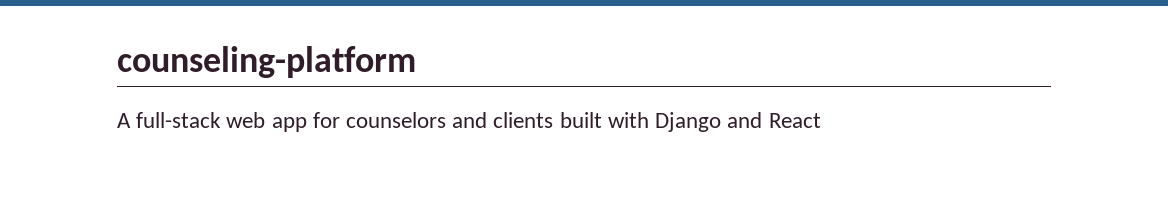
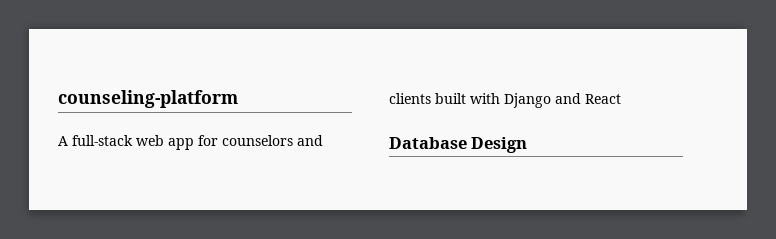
(821, 120) none -> [389,137,528,153] // Database Design

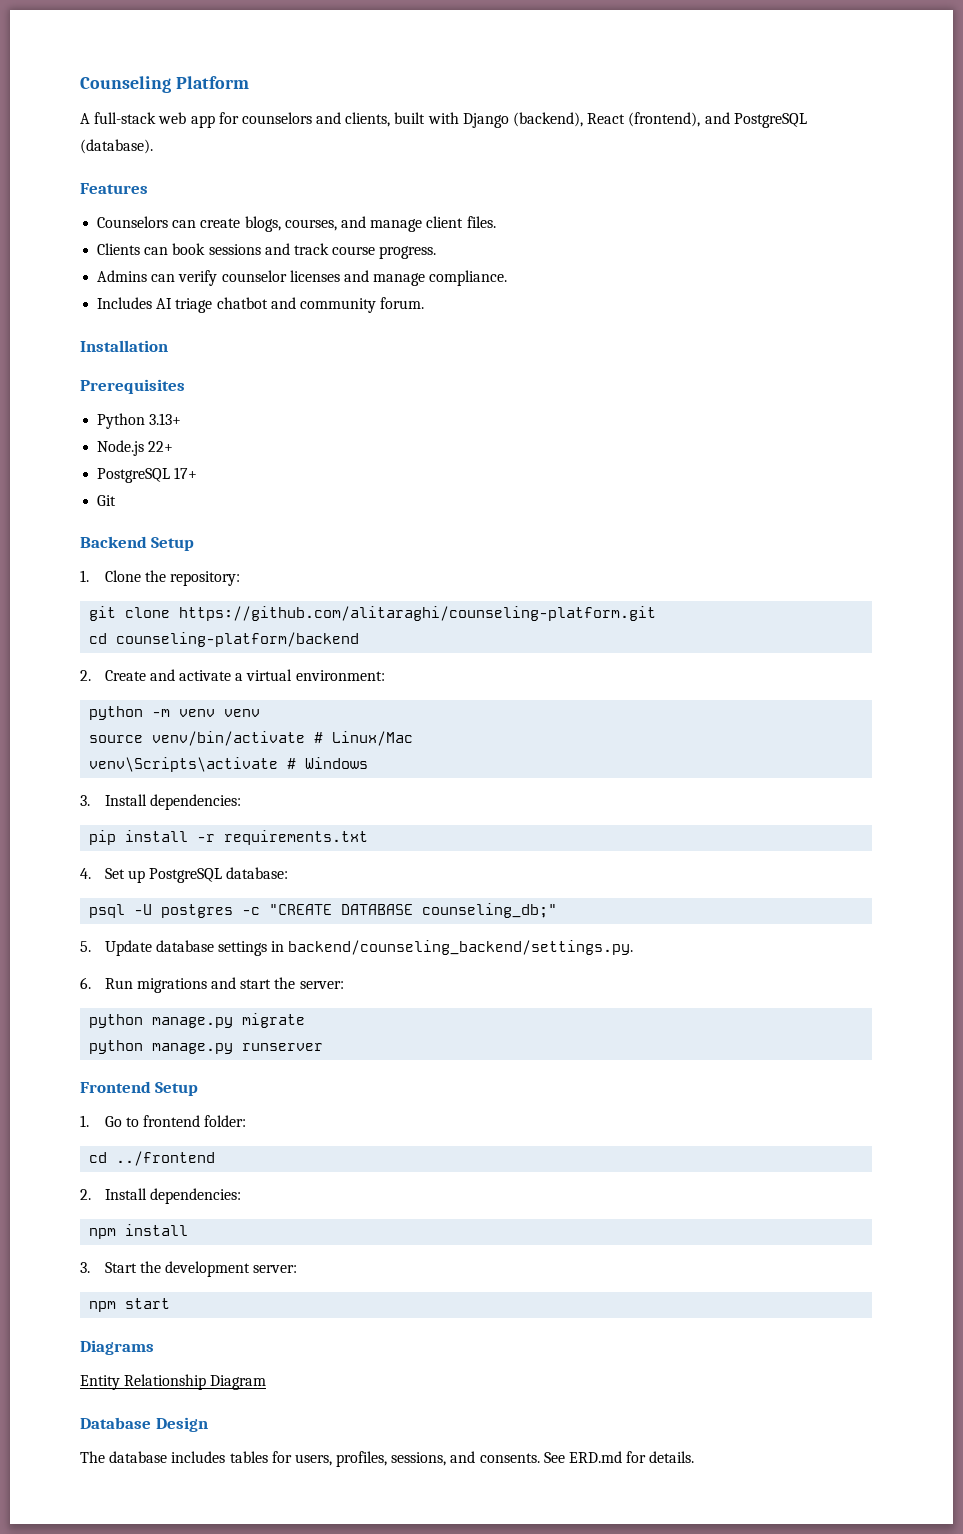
[58,90,238,108] counseling-platform -> [80,76,249,93] Counseling Platform
[389,93,431,104] clients -> [345,112,391,127] clients,
[555,93,621,104] [389,137,528,153] and React // Database Design -> [513,112,807,128] [80,139,153,154] [80,183,148,194] [97,216,496,232] [97,243,437,259] [97,270,508,286] [97,297,425,313] [80,340,168,352] [80,379,185,394] [97,413,182,429] [97,440,174,456] [97,467,198,483] [97,495,117,506] [80,536,195,551] [80,570,241,586] [89,606,657,621] [89,632,360,647] [80,669,385,681] [89,706,261,720] [89,731,414,746] [89,757,369,772] [80,794,241,810] [89,830,369,845] [80,867,289,883] [89,903,558,918] [80,940,634,956] [80,977,344,993] [89,1013,306,1028] [89,1040,324,1054] [80,1081,199,1096] [80,1115,247,1127] [89,1151,216,1166] [80,1188,241,1204] [89,1224,189,1239] [80,1261,298,1277] [89,1298,171,1312] [80,1340,154,1355] [80,1374,267,1390] [80,1417,208,1432] [80,1451,695,1467] (backend), React (frontend), and PostgreSQL (database). // Features // Counselors can create blogs, courses, and manage client files. // Clients can book sessions and track course progress. // Admins can verify counselor licenses and manage compliance. // Includes AI triage chatbot and community forum. // Installation // Prerequisites // Python 3.13+ // Node.js 22+ // PostgreSQL 17+ // Git // Backend Setup // 1. Clone the repository: // git clone https://github.com/alitaraghi/counseling-platform.git // cd counseling-platform/backend // 2. Create and activate a virtual environment: // python -m venv venv // source venv/bin/activate # Linux/Mac // venv\Scripts\activate # Windows // 3. Install dependencies: // pip install -r requirements.txt // 4. Set up PostgreSQL database: // psql -U postgres -c "CREATE DATABASE counseling_db;" // 5. Update database settings in backend/counseling_backend/settings.py. // 6. Run migrations and start the server: // python manage.py migrate // python manage.py runserver // Frontend Setup // 1. Go to frontend folder: // cd ../frontend // 2. Install dependencies: // npm install // 3. Start the development server: // npm start // Diagrams // Entity Relationship Diagram // Database Design // The database includes tables for users, profiles, sessions, and consents. See ERD.md for details.

